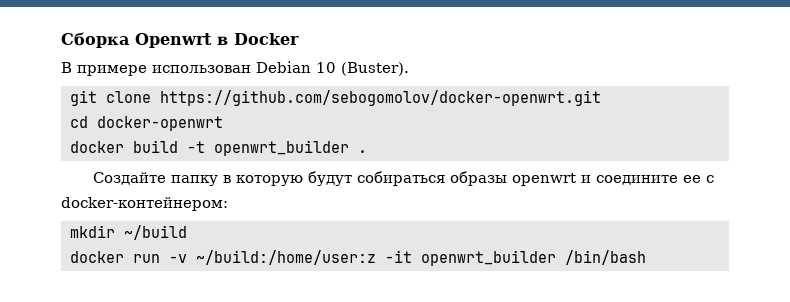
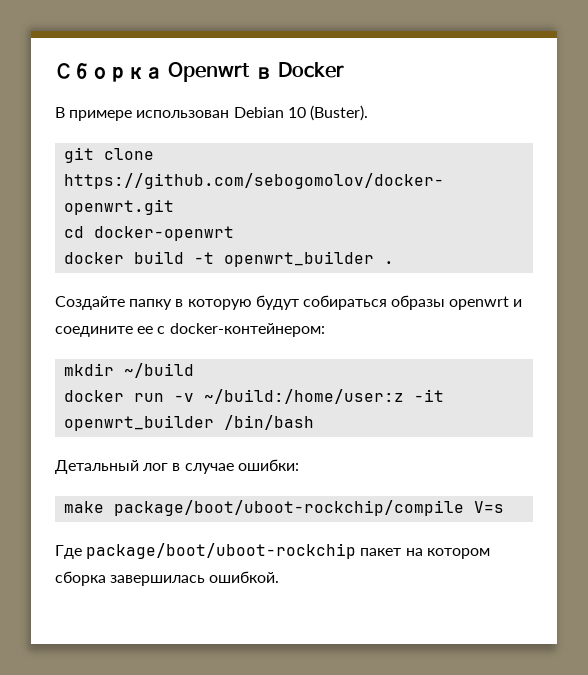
(646, 257) none -> [55,459,299,474] [64,500,505,516] [55,543,490,559] [55,571,280,586] // Детальный лог в случае ошибки: // make package/boot/uboot-rockchip/compile V=s // Где package/boot/uboot-rockchip пакет на котором сборка завершилась ошибкой.

